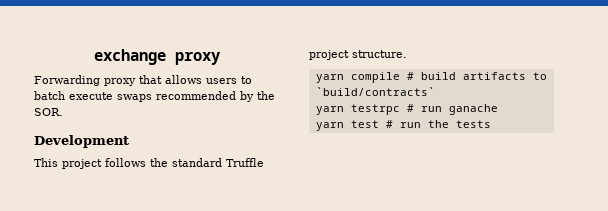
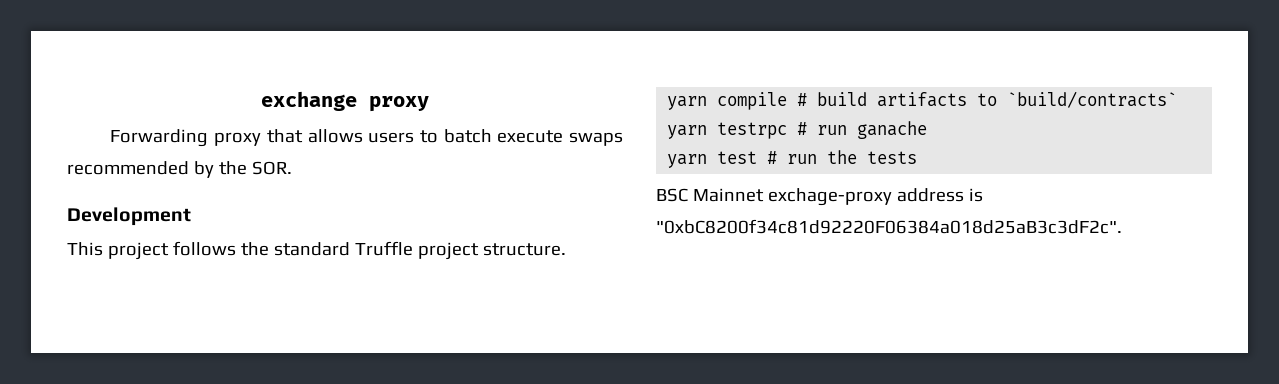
(491, 124) none -> [656,188,983,206] [656,219,1122,234] // BSC Mainnet exchage-proxy address is "0xbC8200f34c81d92220F06384a018d25aB3c3dF2c".

